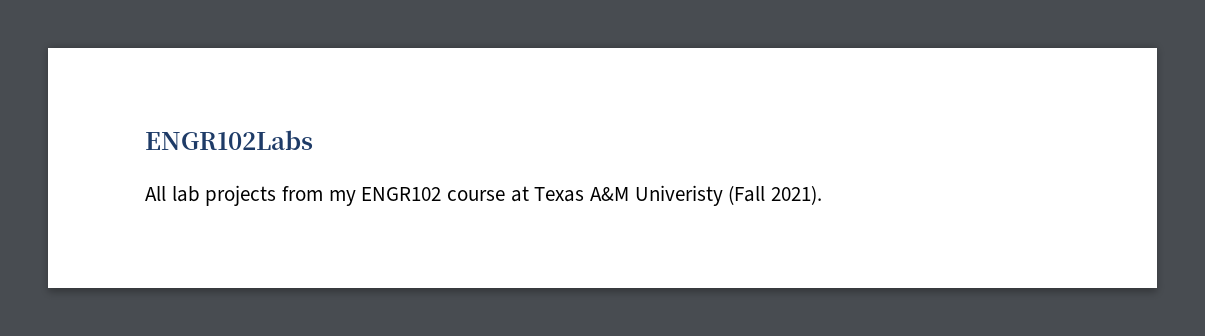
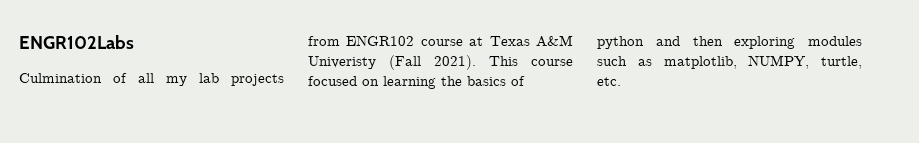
[145,186,166,201] All -> [19,73,187,86] Culmination of all my
[328,190,356,206] my -> (340, 41) none
(823, 195) none -> [489,56,573,66] [308,76,525,89] [597,36,862,49] [597,55,862,69] [597,77,621,86] This course focused on learning the basics of python and then exploring modules such as matplotlib, NUMPY, turtle, etc.

